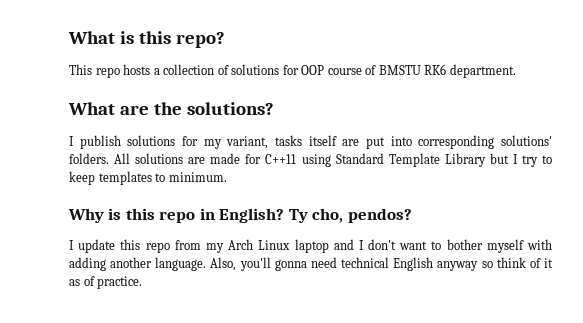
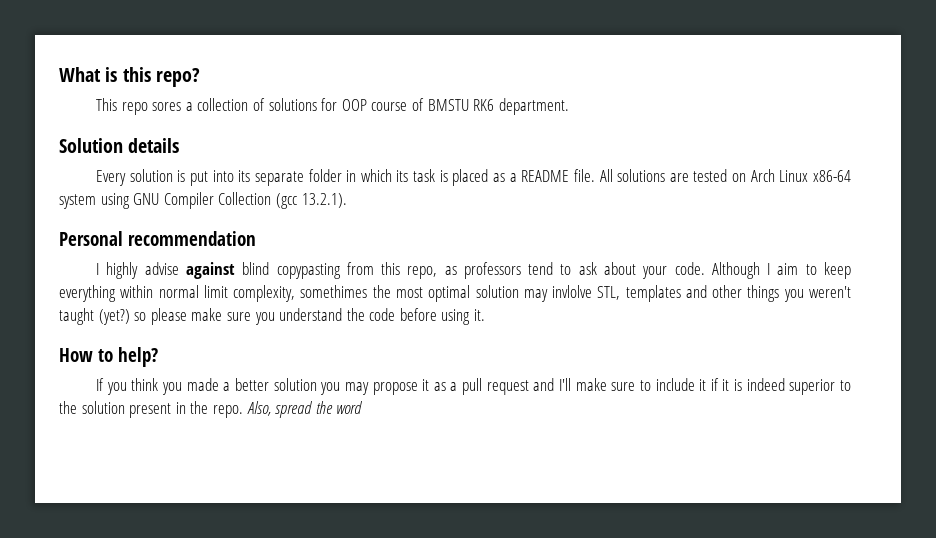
[123,64,151,75] hosts -> [152,102,182,111] sores
[68,102,274,115] [69,135,552,149] [69,153,552,167] [69,171,227,185] [68,208,412,223] [69,239,552,253] [69,257,553,271] [69,276,143,289] What are the solutions? // I publish solutions for my variant, tasks itself are put into corresponding solutions' folders. All solutions are made for C++11 using Standard Template Library but I try to keep templates to minimum. // Why is this repo in English? Ty cho, pendos? // I update this repo from my Arch Linux laptop and I don't want to bother myself with adding another language. Also, you'll gonna need technical English anyway so think of it as of practice. -> [59,138,180,153] [96,169,851,186] [59,192,347,209] [59,231,256,246] [96,262,851,279] [59,285,852,302] [59,308,486,325] [59,347,158,367] [96,378,852,395] [59,401,363,418] Solution details // Every solution is put into its separate folder in which its task is placed as a README file. All solutions are tested on Arch Linux x86-64 system using GNU Compiler Collection (gcc 13.2.1). // Personal recommendation // I highly advise against blind copypasting from this repo, as professors tend to ask about your code. Although I aim to keep everything within normal limit complexity, somethimes the most optimal solution may invlolve STL, templates and other things you weren't taught (yet?) so please make sure you understand the code before using it. // How to help? // If you think you made a better solution you may propose it as a pull request and I'll make sure to include it if it is indeed superior to the solution present in the repo. Also, spread the word

